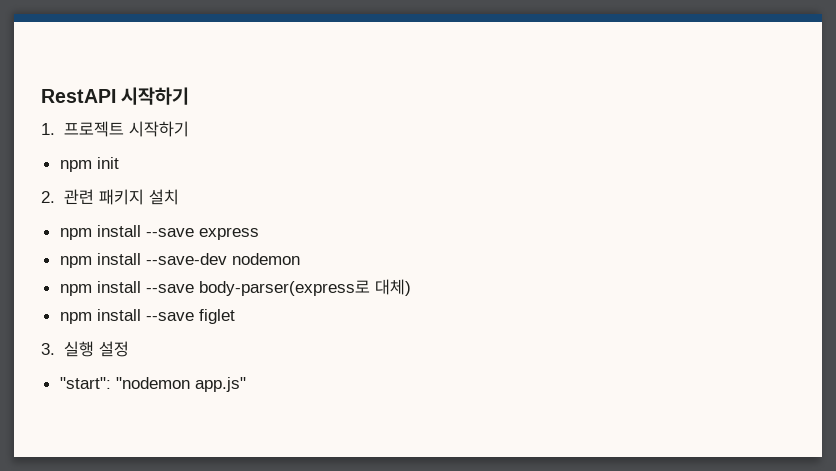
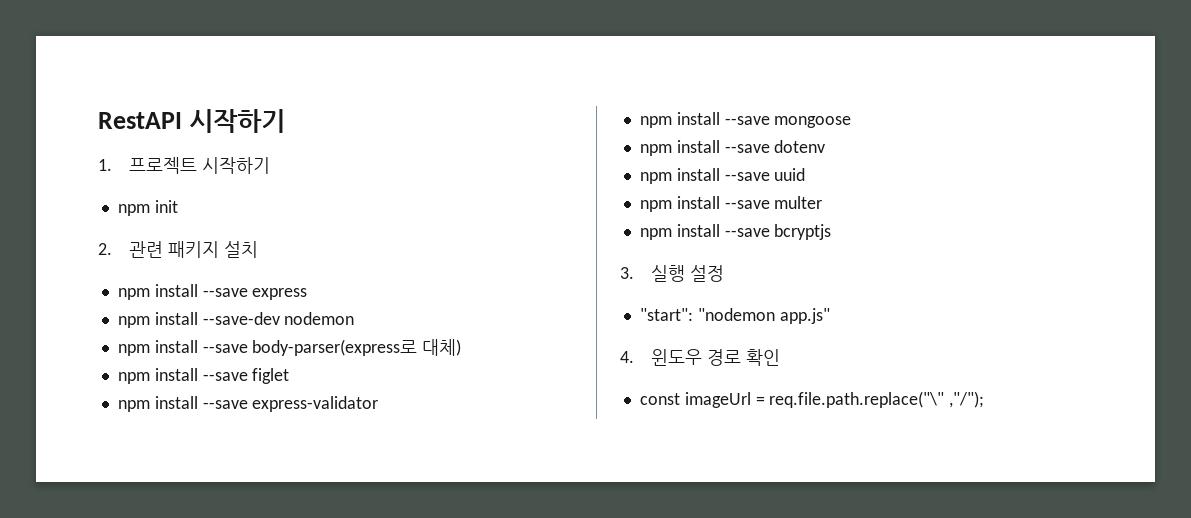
(235, 316) none -> [117,396,379,412] [639,112,852,128] [639,140,826,156] [639,168,806,184] [639,196,823,212] [639,224,832,240] // npm install --save express-validator // npm install --save mongoose // npm install --save dotenv // npm install --save uuid // npm install --save multer // npm install --save bcryptjs
(246, 384) none -> [620,349,781,366] [639,391,985,408] // 4. 윈도우 경로 확인 // const imageUrl = req.file.path.replace("\" ,"/");

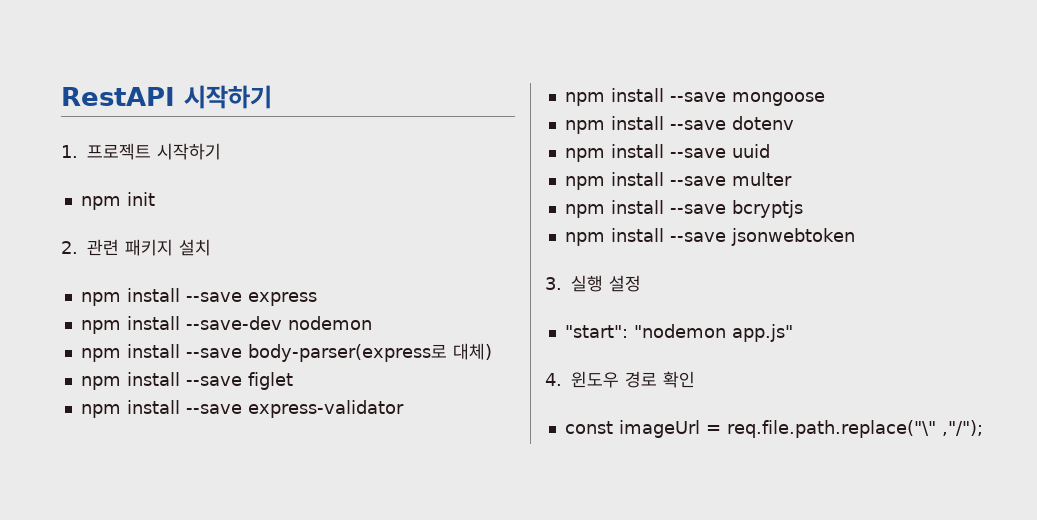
(832, 232) none -> [564,228,855,246] // npm install --save jsonwebtoken

